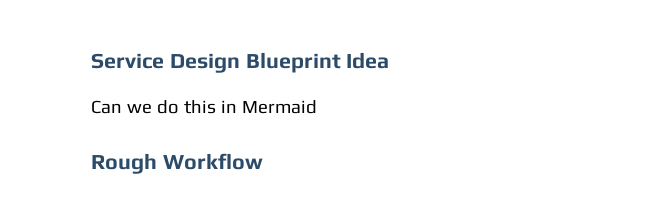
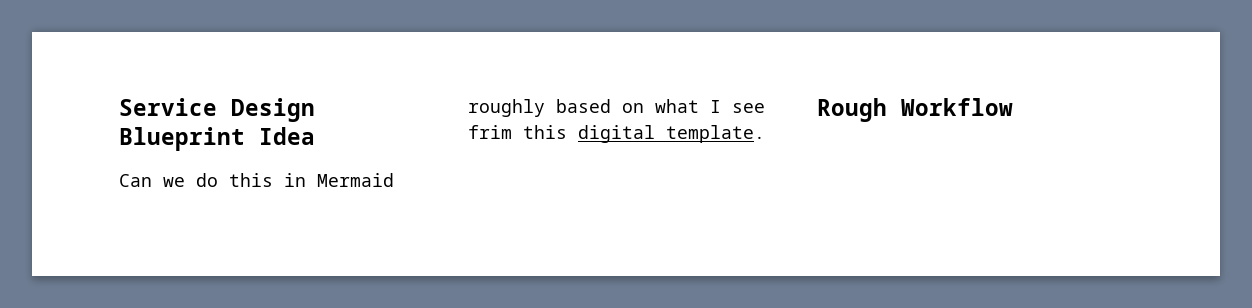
(317, 107) none -> [468,99,765,117] [468,125,765,143] roughly based on what I see frim this digital template.

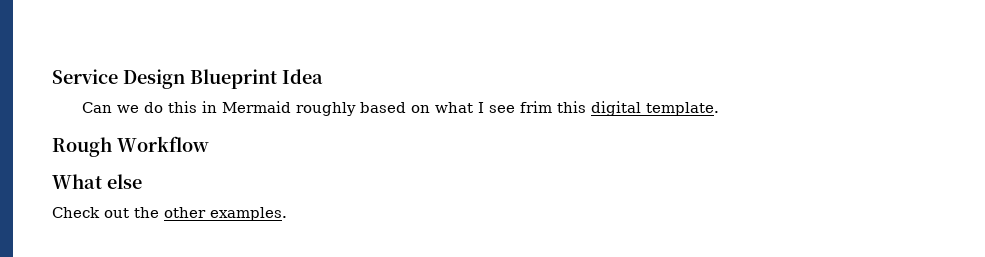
(1013, 107) none -> [52,174,142,189] [52,207,287,221] // What else // Check out the other examples.

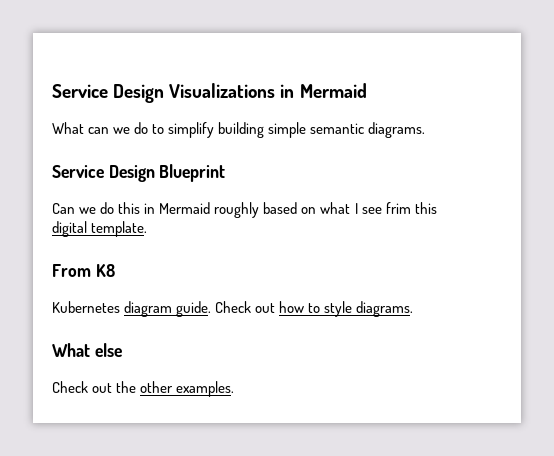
[52,69,185,89] Service Design -> [52,83,367,103] [52,122,426,138] [52,165,155,182] Service Design Visualizations in Mermaid // What can we do to simplify building simple semantic diagrams. // Service Design
[282,69,323,84] Idea -> (226, 173) none
[52,136,209,157] Rough Workflow -> [52,264,115,277] [52,301,414,317] From K8 // Kubernetes diagram guide. Check out how to style diagrams.

